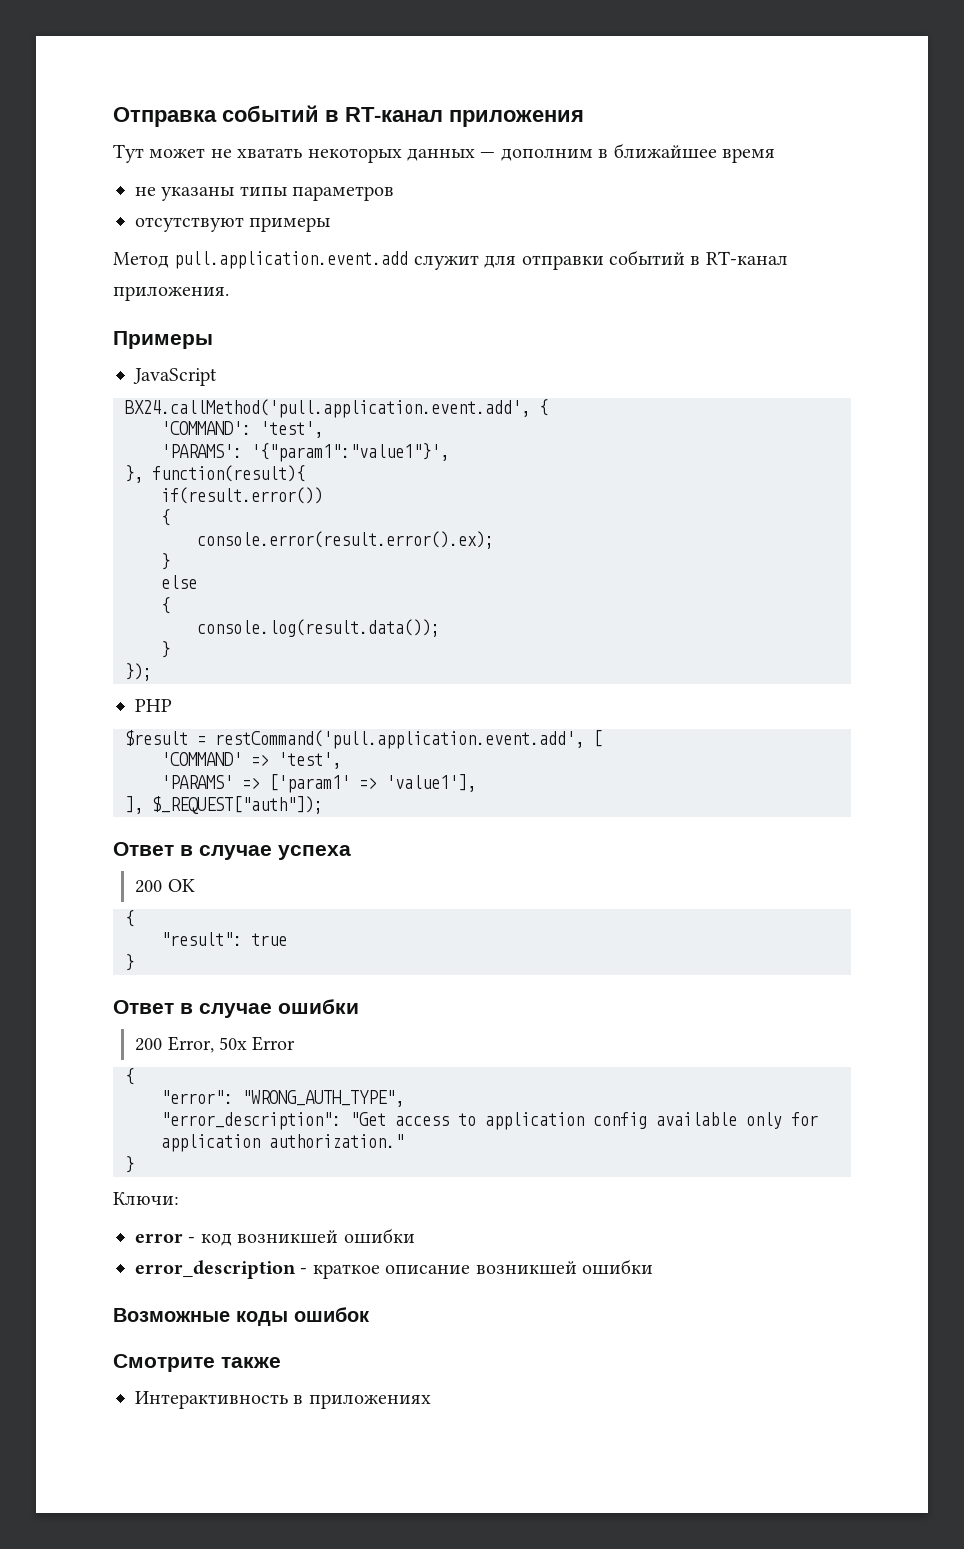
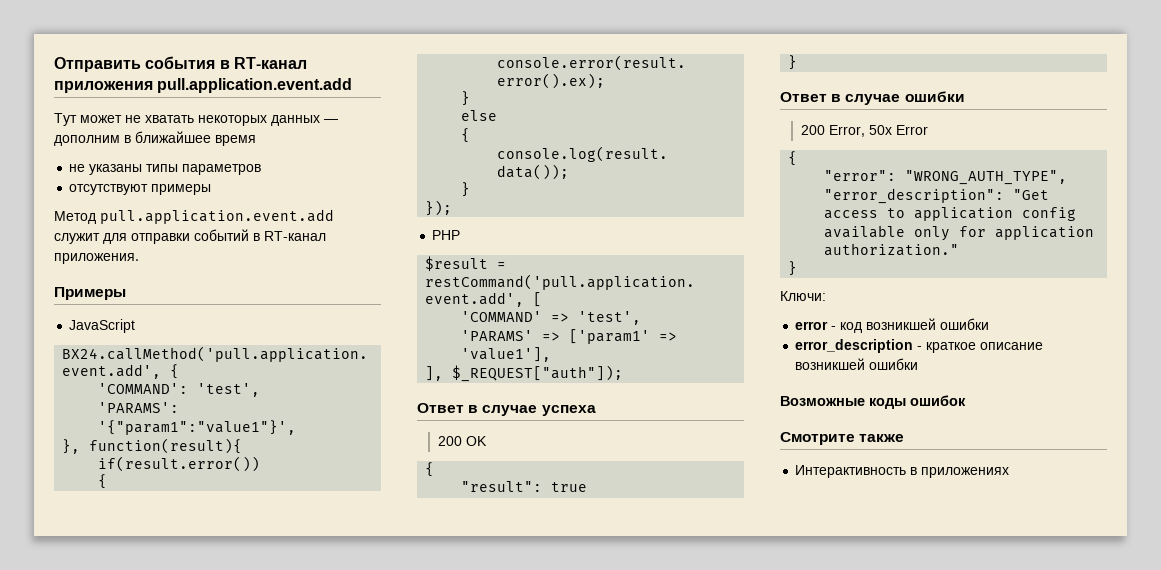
[113,105,319,127] Отправка событий -> [54,56,216,72] Отправить события
(584, 118) none -> [157,78,353,93] pull.application.event.add

